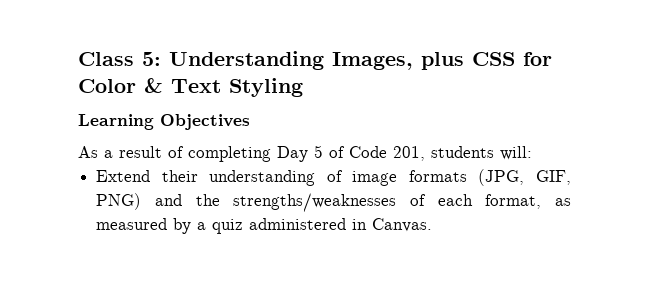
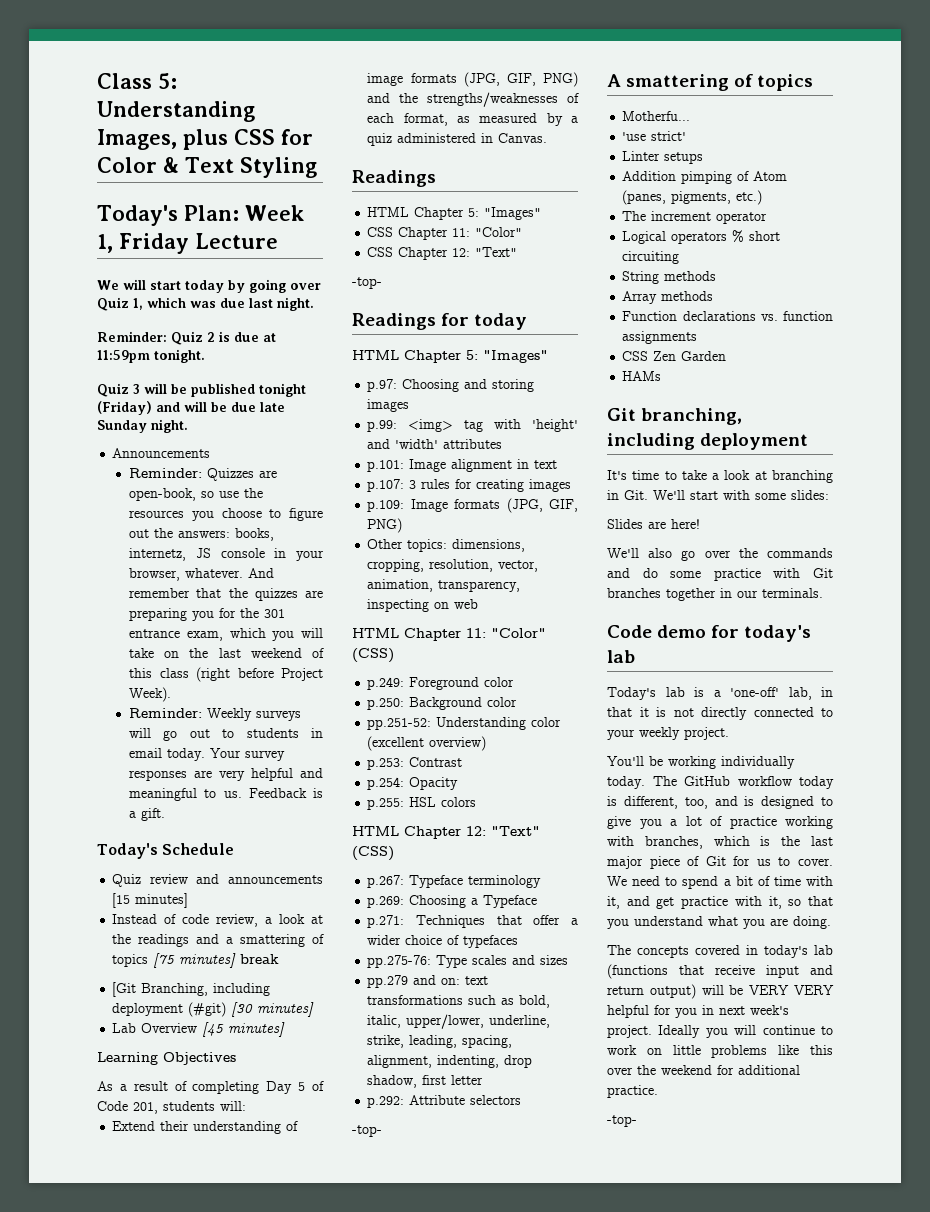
(303, 87) none -> [97,205,304,226] [97,233,278,254] [97,279,321,293] [97,297,314,311] [97,331,276,345] [97,349,205,363] [97,383,306,397] [97,401,285,415] [97,419,188,433] [112,448,211,458] [129,468,278,481] [129,488,264,501] [129,508,323,521] [129,528,275,541] [129,548,324,561] [129,568,275,581] [129,588,323,601] [129,608,286,621] [129,628,323,641] [129,648,324,658] [129,667,323,682] [129,687,172,702] [129,708,302,721] [129,728,323,741] [129,748,286,761] [129,768,323,781] [129,788,323,801] [129,808,166,821] [97,843,235,859] [112,874,323,887] [112,893,189,908] [112,914,323,927] [112,934,324,947] [112,953,280,968] [112,982,271,997] [112,1002,315,1017] [112,1022,286,1037] // Today's Plan: Week 1, Friday Lecture // We will start today by going over Quiz 1, which was due last night. // Reminder: Quiz 2 is due at 11:59pm tonight. // Quiz 3 will be published tonight (Friday) and will be due late Sunday night. // Announcements // Reminder: Quizzes are open-book, so use the resources you choose to figure out the answers: books, internetz, JS console in your browser, whatever. And remember that the quizzes are preparing you for the 301 entrance exam, which you will take on the last weekend of this class (right before Project Week). // Reminder: Weekly surveys will go out to students in email today. Your survey responses are very helpful and meaningful to us. Feedback is a gift. // Today's Schedule // Quiz review and announcements [15 minutes] // Instead of code review, a look at the readings and a smattering of topics [75 minutes] break // [Git Branching, including deployment (#git) [30 minutes] // Lab Overview [45 minutes]
(433, 225) none -> [352,170,436,187] [367,207,542,220] [367,227,523,240] [367,247,518,260] [352,277,382,289] [352,313,528,330] [352,350,548,363] [367,379,535,392] [367,399,410,412] [367,419,578,432] [367,439,503,449] [367,459,558,472] [367,479,572,492] [367,498,578,513] [367,518,403,533] [367,539,526,552] [367,559,539,572] [367,579,521,592] [367,599,479,612] [352,628,546,641] [352,648,394,663] [367,677,515,690] [367,697,518,710] [367,717,562,730] [367,736,487,751] [367,757,463,770] [367,777,459,790] [367,797,477,810] [352,826,540,839] [352,846,394,861] [367,875,542,888] [367,895,538,908] [367,915,578,928] [367,935,519,948] [367,955,569,968] [367,975,489,988] [367,995,551,1008] [367,1014,551,1029] [367,1035,513,1048] [367,1055,533,1068] [367,1075,484,1088] [367,1095,522,1108] [352,1125,382,1137] [607,74,814,91] [622,111,691,121] [622,131,687,141] [622,151,704,164] [622,171,788,184] [622,190,763,205] [622,211,768,224] [622,230,781,244] [622,251,680,264] [622,271,717,284] [622,291,714,304] [622,311,833,321] [622,331,698,344] [622,351,727,361] [622,371,662,381] [607,408,743,425] [607,433,809,450] [607,470,833,483] [607,490,829,500] [607,519,700,529] [607,548,833,561] [607,568,833,581] [607,588,823,601] [607,625,812,642] [607,650,635,663] [607,687,833,700] [607,707,833,720] [607,727,729,740] [607,756,795,769] [607,776,834,789] [607,796,833,809] [607,816,833,829] [607,836,833,849] [607,856,833,869] [607,876,833,889] [607,896,833,909] [607,916,831,929] [607,945,833,958] [607,964,833,979] [607,984,834,999] [607,1005,789,1018] [607,1025,833,1038] [607,1045,833,1058] [607,1065,800,1075] [607,1085,658,1098] [607,1115,637,1127] // Readings // HTML Chapter 5: "Images" // CSS Chapter 11: "Color" // CSS Chapter 12: "Text" // -top- // Readings for today // HTML Chapter 5: "Images" // p.97: Choosing and storing images // p.99: <img> tag with 'height' and 'width' attributes // p.101: Image alignment in text // p.107: 3 rules for creating images // p.109: Image formats (JPG, GIF, PNG) // Other topics: dimensions, cropping, resolution, vector, animation, transparency, inspecting on web // HTML Chapter 11: "Color" (CSS) // p.249: Foreground color // p.250: Background color // pp.251-52: Understanding color (excellent overview) // p.253: Contrast // p.254: Opacity // p.255: HSL colors // HTML Chapter 12: "Text" (CSS) // p.267: Typeface terminology // p.269: Choosing a Typeface // p.271: Techniques that offer a wider choice of typefaces // pp.275-76: Type scales and sizes // pp.279 and on: text transformations such as bold, italic, upper/lower, underline, strike, leading, spacing, alignment, indenting, drop shadow, first letter // p.292: Attribute selectors // -top- // A smattering of topics // Motherfu... // 'use strict' // Linter setups // Addition pimping of Atom (panes, pigments, etc.) // The increment operator // Logical operators % short circuiting // String methods // Array methods // Function declarations vs. function assignments // CSS Zen Garden // HAMs // Git branching, including deployment // It's time to take a look at branching in Git. We'll start with some slides: // Slides are here! // We'll also go over the commands and do some practice with Git branches together in our terminals. // Code demo for today's lab // Today's lab is a 'one-off' lab, in that it is not directly connected to your weekly project. // You'll be working individually today. The GitHub workflow today is different, too, and is designed to give you a lot of practice working with branches, which is the last major piece of Git for us to cover. We need to spend a bit of time with it, and get practice with it, so that you understand what you are doing. // The concepts covered in today's lab (functions that receive input and return output) will be VERY VERY helpful for you in next week's project. Ideally you will continue to work on little problems like this over the weekend for additional practice. // -top-

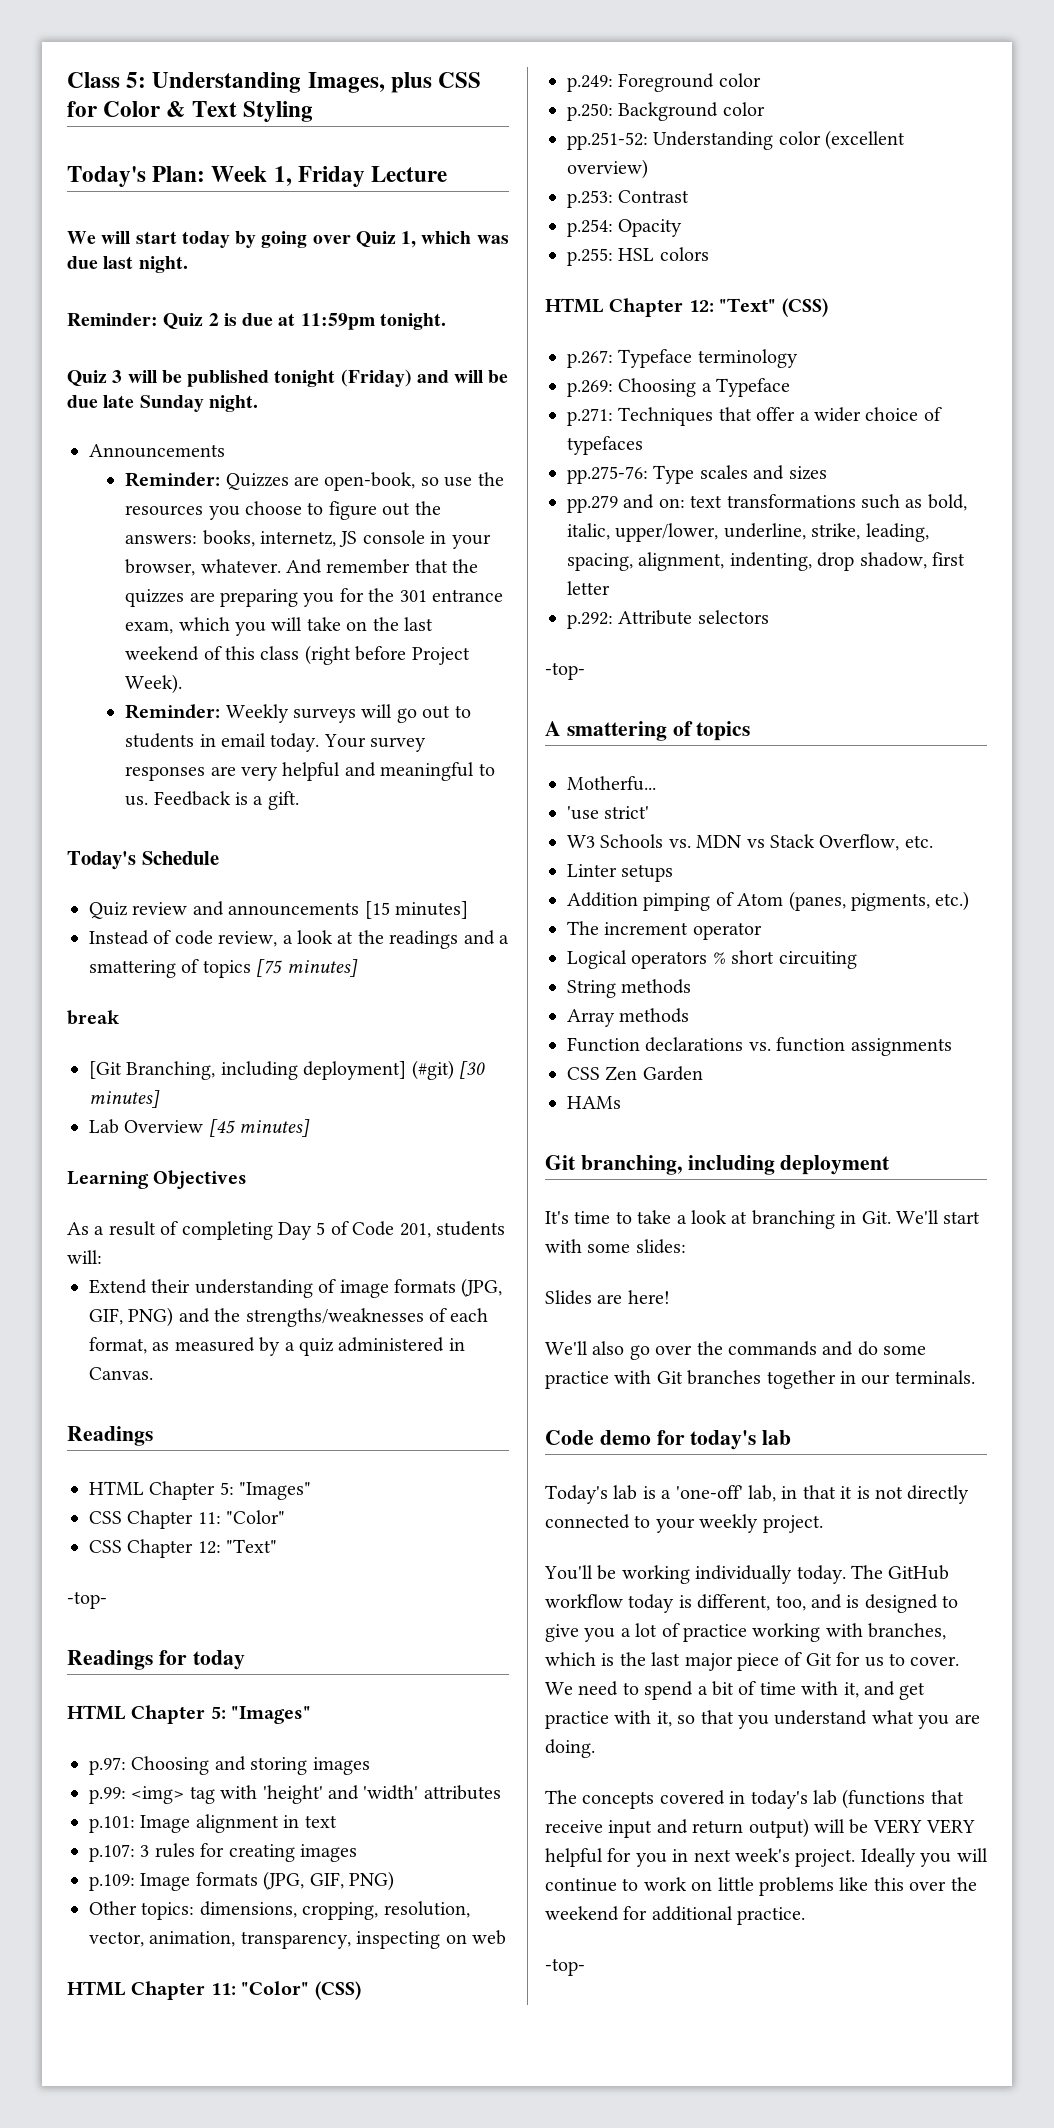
(237, 960) none -> (358, 968) //
[112,1003,184,1016] deployment -> [303,1061,407,1080] deployment]
(687, 136) none -> [567,834,933,851] // W3 Schools vs. MDN vs Stack Overflow, etc.

